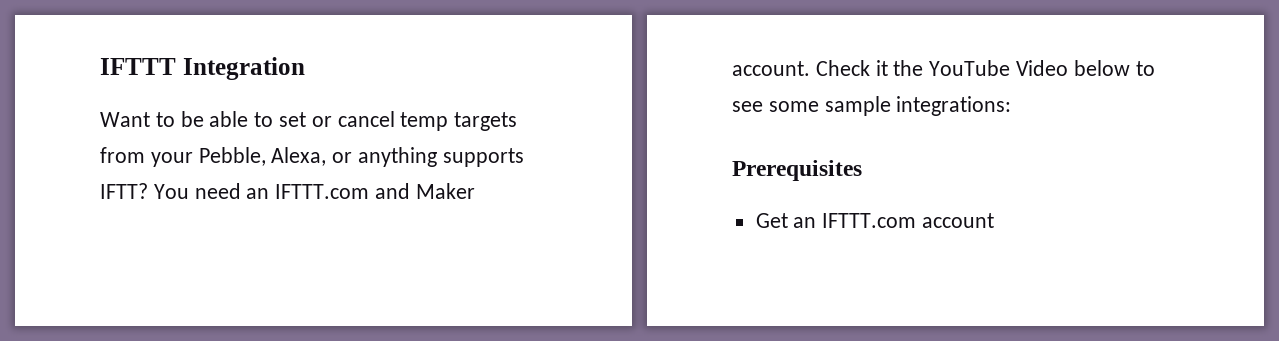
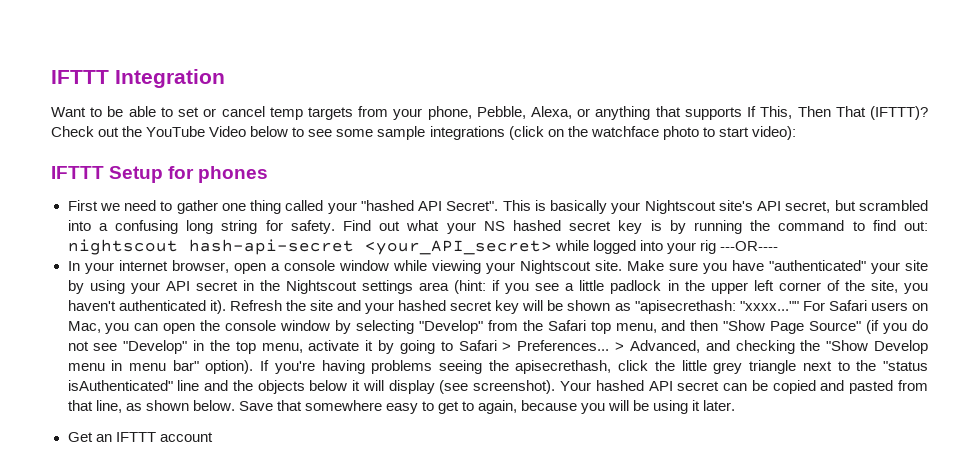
(193, 159) none -> [427,106,472,120] phone,
[442,148,524,167] [100,183,475,199] [732,60,888,76] supports IFTT? You need an IFTTT.com and Maker account. Check it -> [655,106,929,120] [51,126,120,137] that supports If This, Then That (IFTTT)? Check out
[896,96,1012,116] [732,160,862,181] integrations: // Prerequisites -> [429,126,796,140] [51,166,269,183] [67,200,929,214] [67,220,929,234] [67,239,778,255] [67,260,928,274] [67,280,928,294] [67,300,929,314] [67,320,928,334] [67,340,929,354] [67,360,929,374] [67,380,928,394] [67,400,736,414] integrations (click on the watchface photo to start video): // IFTTT Setup for phones // First we need to gather one thing called your "hashed API Secret". This is basically your Nightscout site's API secret, but scrambled into a confusing long string for safety. Find out what your NS hashed secret key is by running the command to find out: nightscout hash-api-secret <your_API_secret> while logged into your rig ---OR---- // In your internet browser, open a console window while viewing your Nightscout site. Make sure you have "authenticated" your site by using your API secret in the Nightscout settings area (hint: if you see a little padlock in the upper left corner of the site, you haven't authenticated it). Refresh the site and your hashed secret key will be shown as "apisecrethash: "xxxx..."" For Safari users on Mac, you can open the console window by selecting "Develop" from the Safari top menu, and then "Show Page Source" (if you do not see "Develop" in the top menu, activate it by going to Safari > Preferences... > Advanced, and checking the "Show Develop menu in menu bar" option). If you're having problems seeing the apisecrethash, click the little grey triangle next to the "status isAuthenticated" line and the objects below it will display (see screenshot). Your hashed API secret can be copied and pasted from that line, as shown below. Save that somewhere easy to get to again, because you will be using it later.
[822,213,917,228] IFTTT.com -> [115,432,156,442] IFTTT

